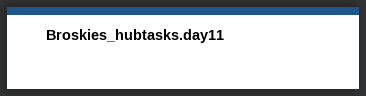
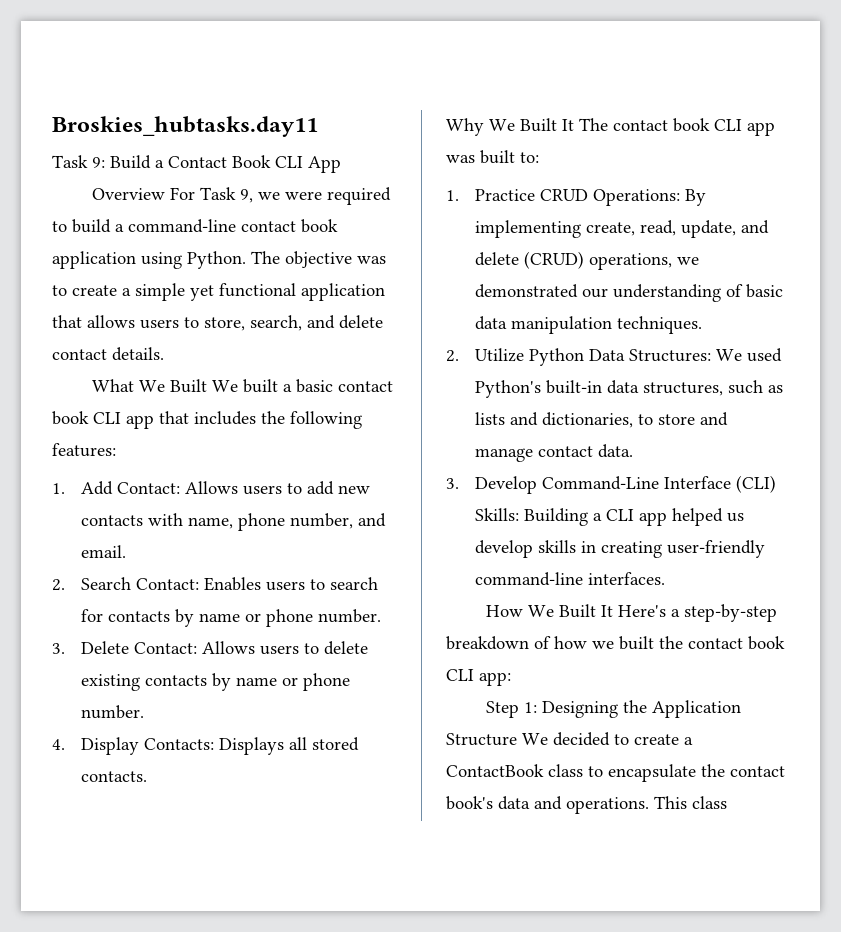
(224, 36) none -> [52,155,341,173] [92,187,392,205] [52,219,338,233] [52,251,386,269] [52,283,385,301] [52,315,383,331] [52,347,164,361] [92,379,394,393] [52,411,362,429] [52,443,116,457] [52,481,370,495] [80,513,386,531] [80,545,126,558] [52,577,378,591] [80,609,381,627] [52,641,368,655] [80,673,350,691] [80,705,144,719] [52,737,359,755] [80,771,147,782] [446,118,775,136] [446,150,539,164] [446,189,706,206] [474,220,769,238] [474,251,699,270] [474,284,783,302] [474,316,702,334] [446,348,782,366] [474,380,783,398] [474,412,728,428] [474,444,633,462] [446,475,776,494] [474,508,744,526] [474,540,765,558] [474,572,665,586] [486,604,778,622] [446,636,785,650] [446,669,511,686] [486,700,742,718] [446,732,693,746] [446,764,785,782] [446,796,727,814] // Task 9: Build a Contact Book CLI App // Overview For Task 9, we were required to build a command-line contact book application using Python. The objective was to create a simple yet functional application that allows users to store, search, and delete contact details. // What We Built We built a basic contact book CLI app that includes the following features: // 1. Add Contact: Allows users to add new contacts with name, phone number, and email. // 2. Search Contact: Enables users to search for contacts by name or phone number. // 3. Delete Contact: Allows users to delete existing contacts by name or phone number. // 4. Display Contacts: Displays all stored contacts. // Why We Built It The contact book CLI app was built to: // 1. Practice CRUD Operations: By implementing create, read, update, and delete (CRUD) operations, we demonstrated our understanding of basic data manipulation techniques. // 2. Utilize Python Data Structures: We used Python's built-in data structures, such as lists and dictionaries, to store and manage contact data. // 3. Develop Command-Line Interface (CLI) Skills: Building a CLI app helped us develop skills in creating user-friendly command-line interfaces. // How We Built It Here's a step-by-step breakdown of how we built the contact book CLI app: // Step 1: Designing the Application Structure We decided to create a ContactBook class to encapsulate the contact book's data and operations. This class

